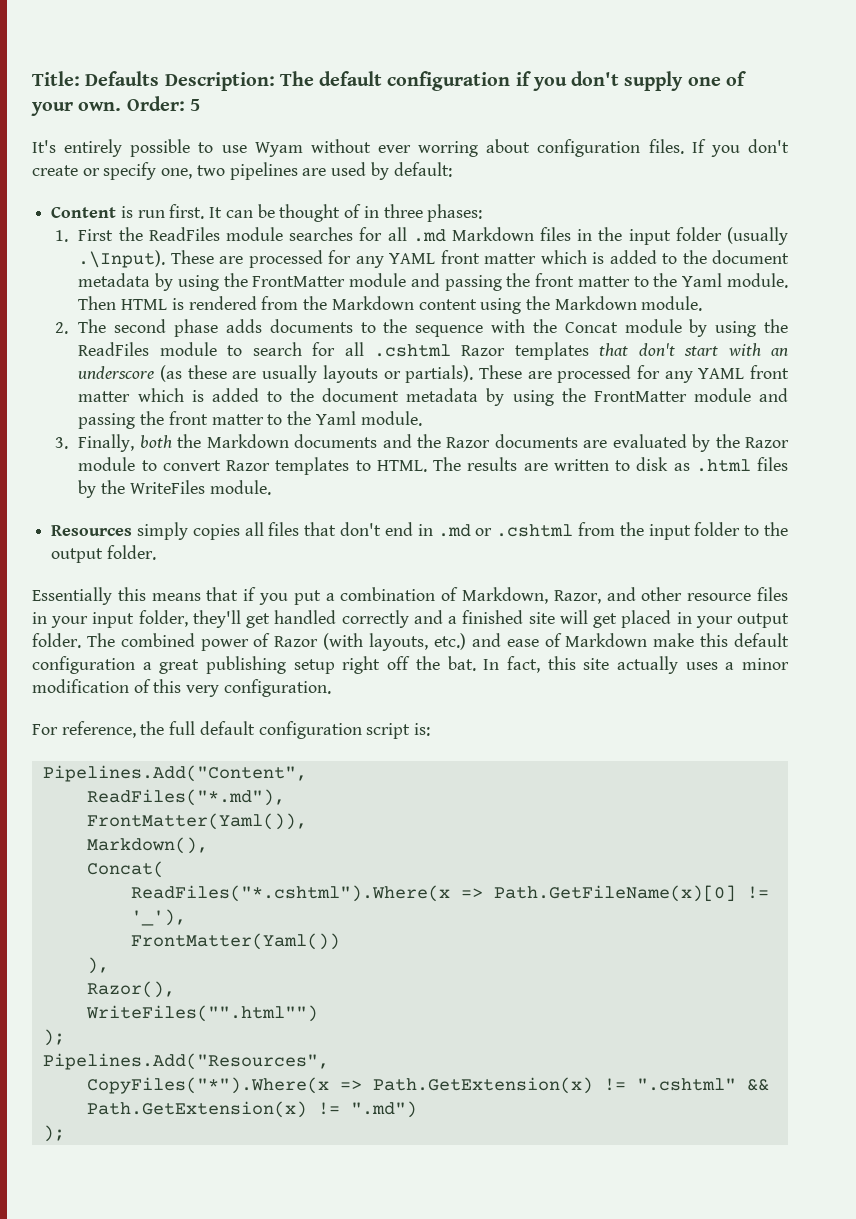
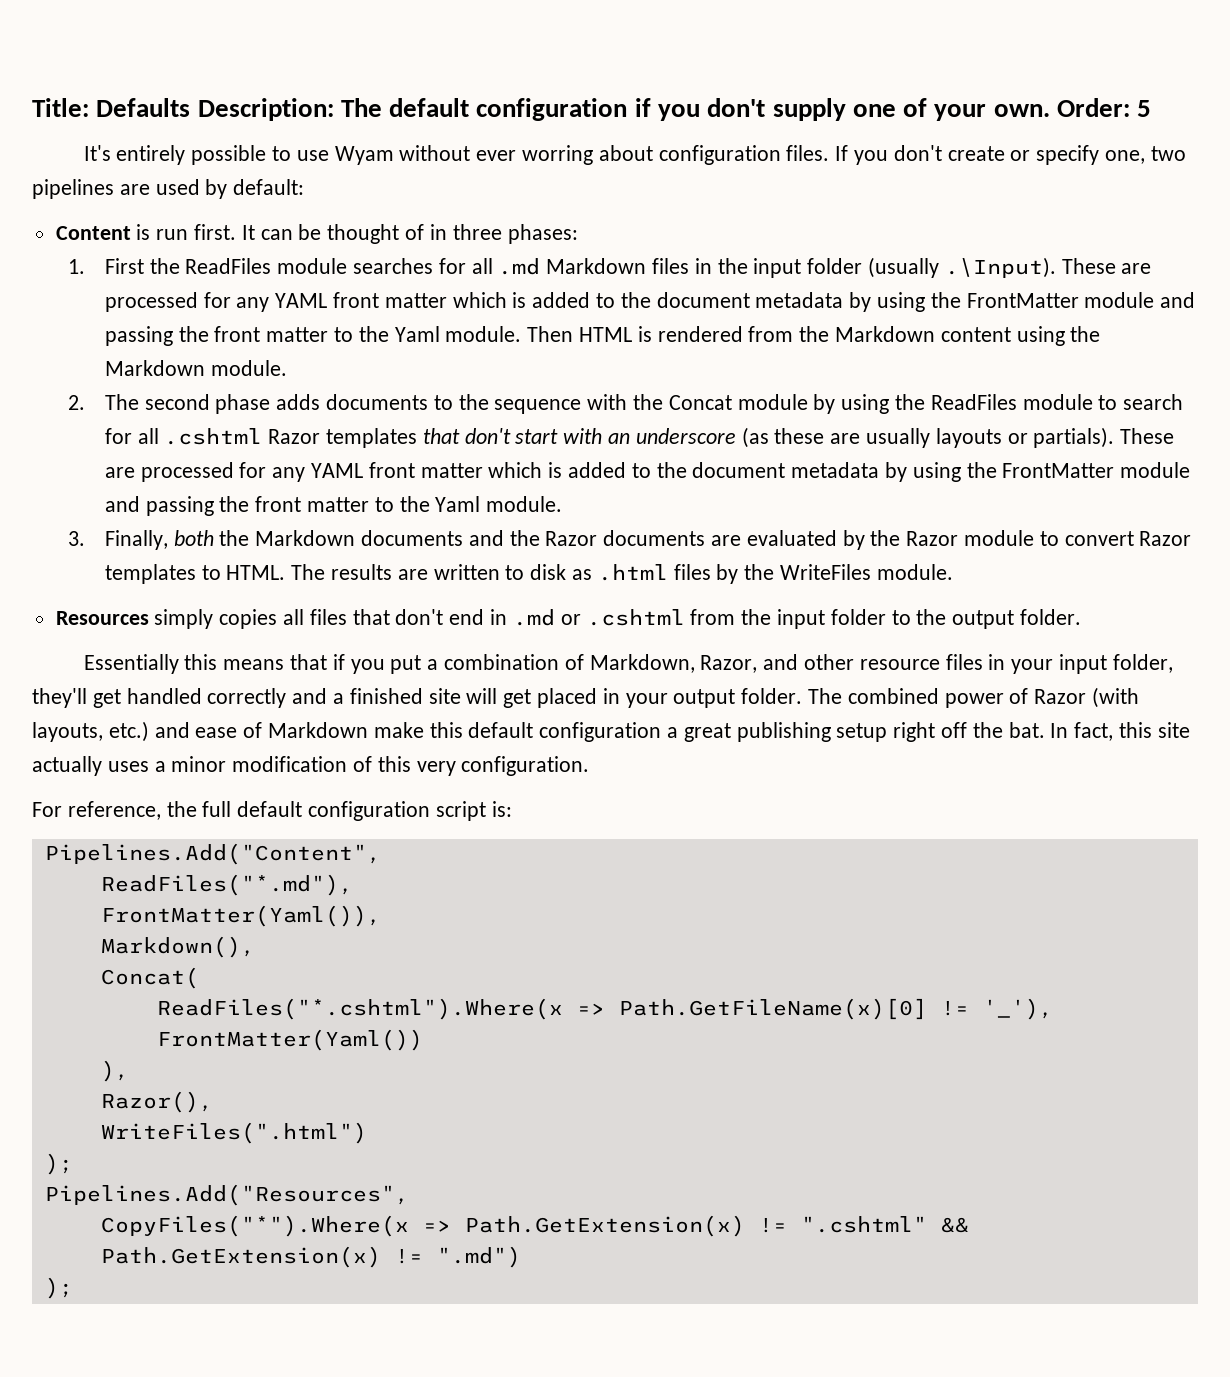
[85,1005,318,1022] WriteFiles("".html"") -> [100,1122,367,1144] WriteFiles(".html")

